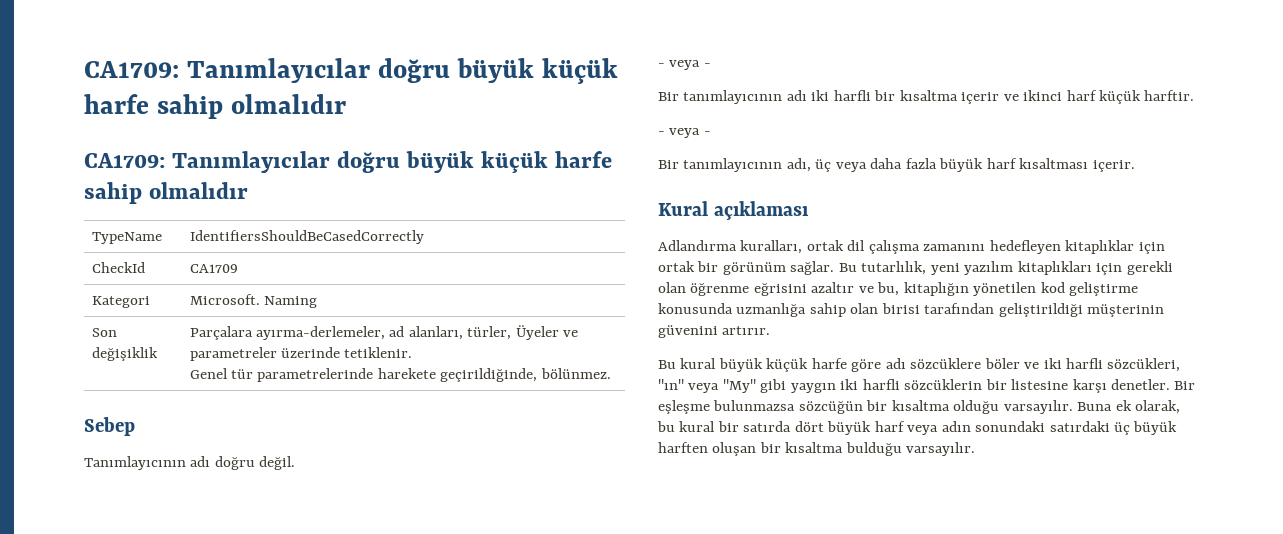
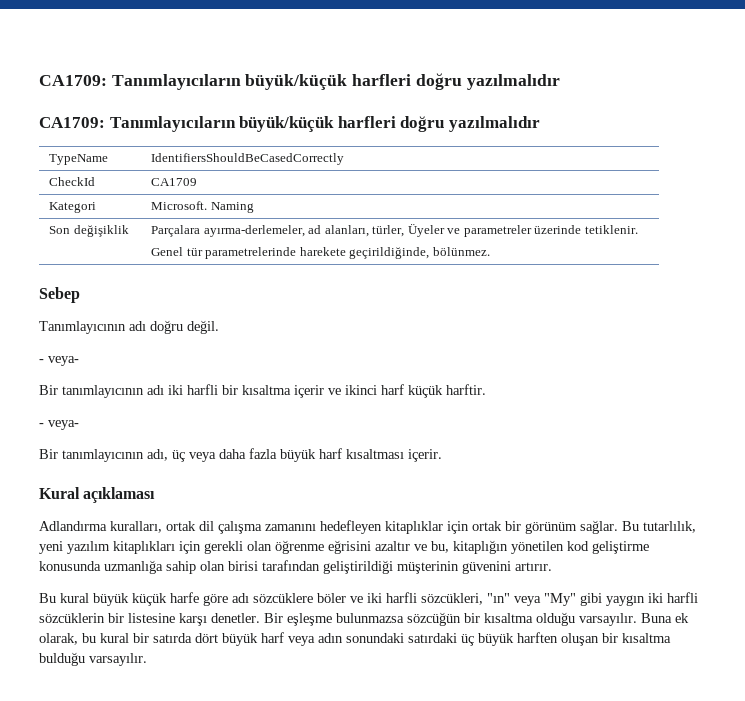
[84,58,619,84] [84,94,347,119] [84,151,613,173] [84,182,249,204] CA1709: Tanımlayıcılar doğru büyük küçük harfe sahip olmalıdır // CA1709: Tanımlayıcılar doğru büyük küçük harfe sahip olmalıdır -> [39,73,560,90] [39,116,540,132] CA1709: Tanımlayıcıların büyük/küçük harfleri doğru yazılmalıdır // CA1709: Tanımlayıcıların büyük/küçük harfleri doğru yazılmalıdır
[669,60,711,70] veya - -> [48,356,79,366] veya-
[669,128,711,138] veya - -> [48,420,79,430] veya-

